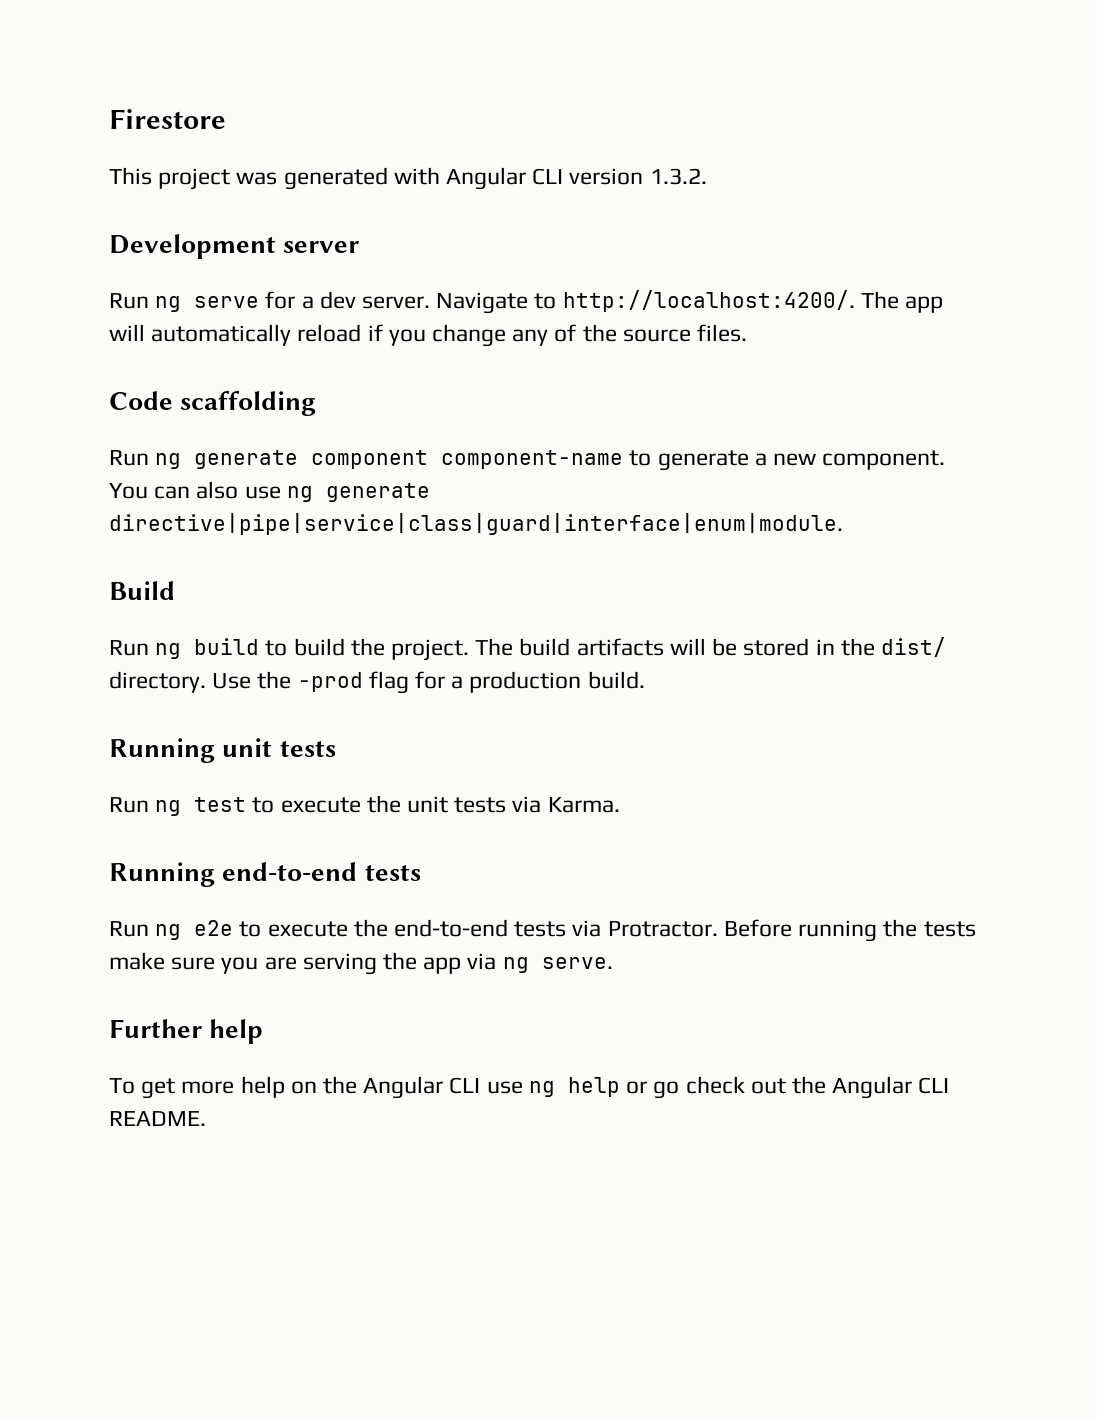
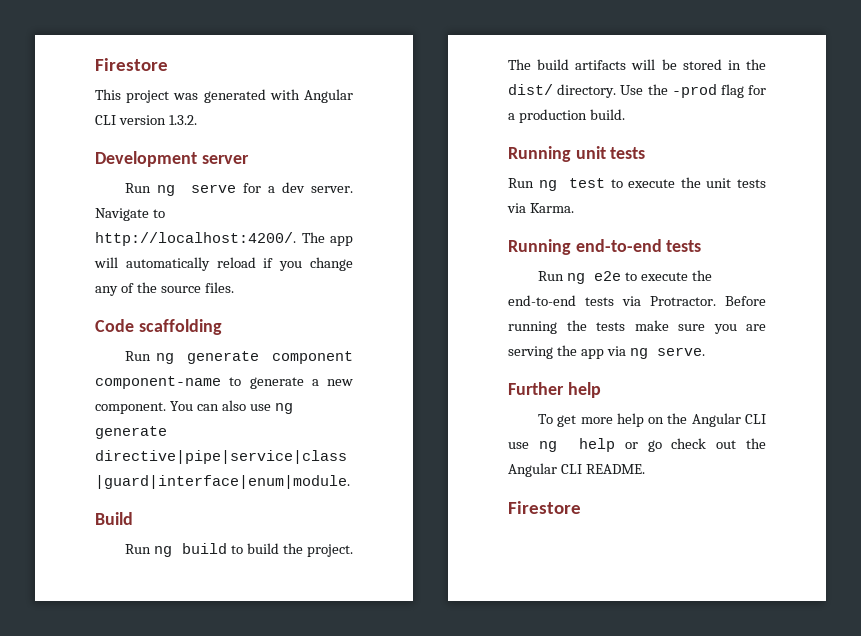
(206, 1118) none -> [508,501,581,514] // Firestore

